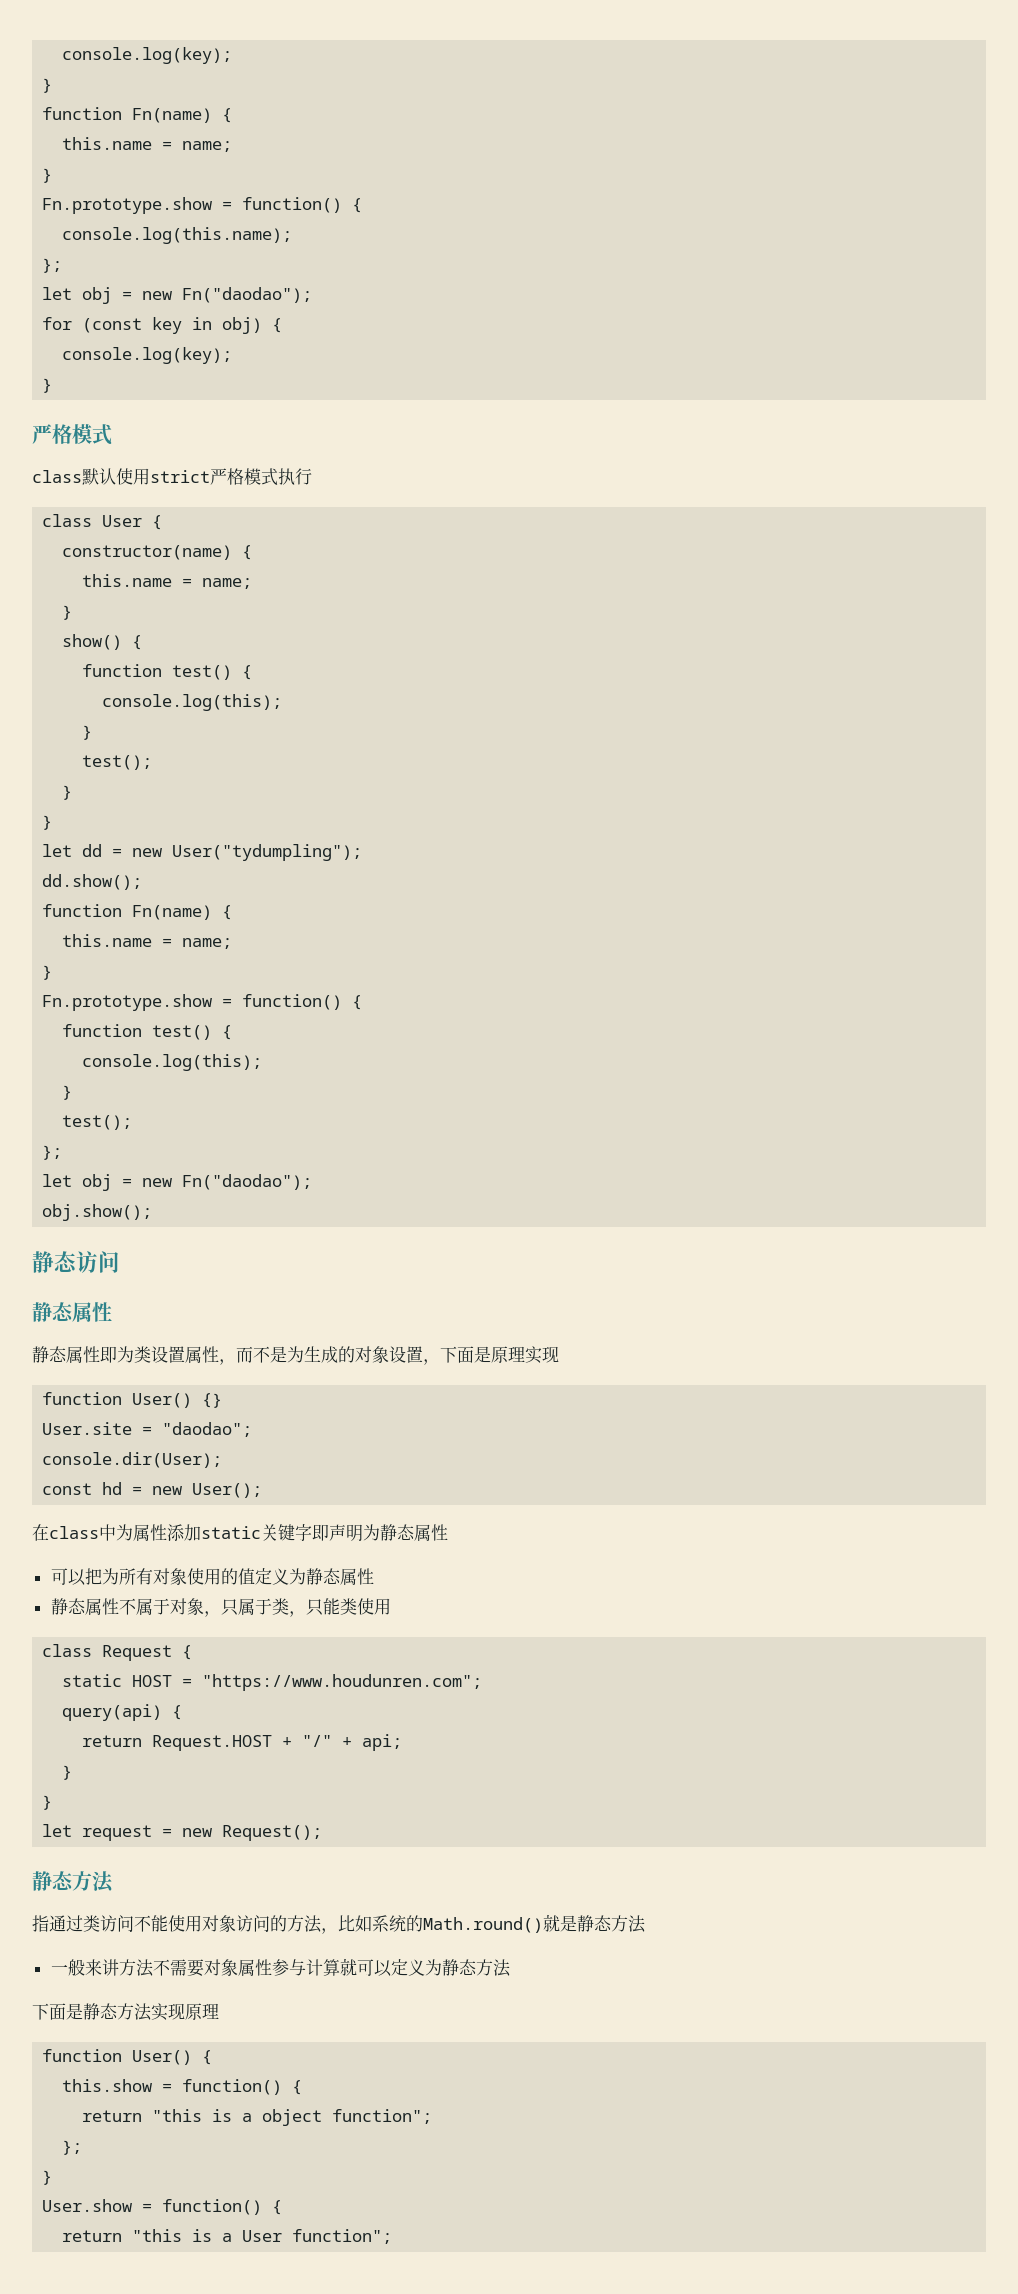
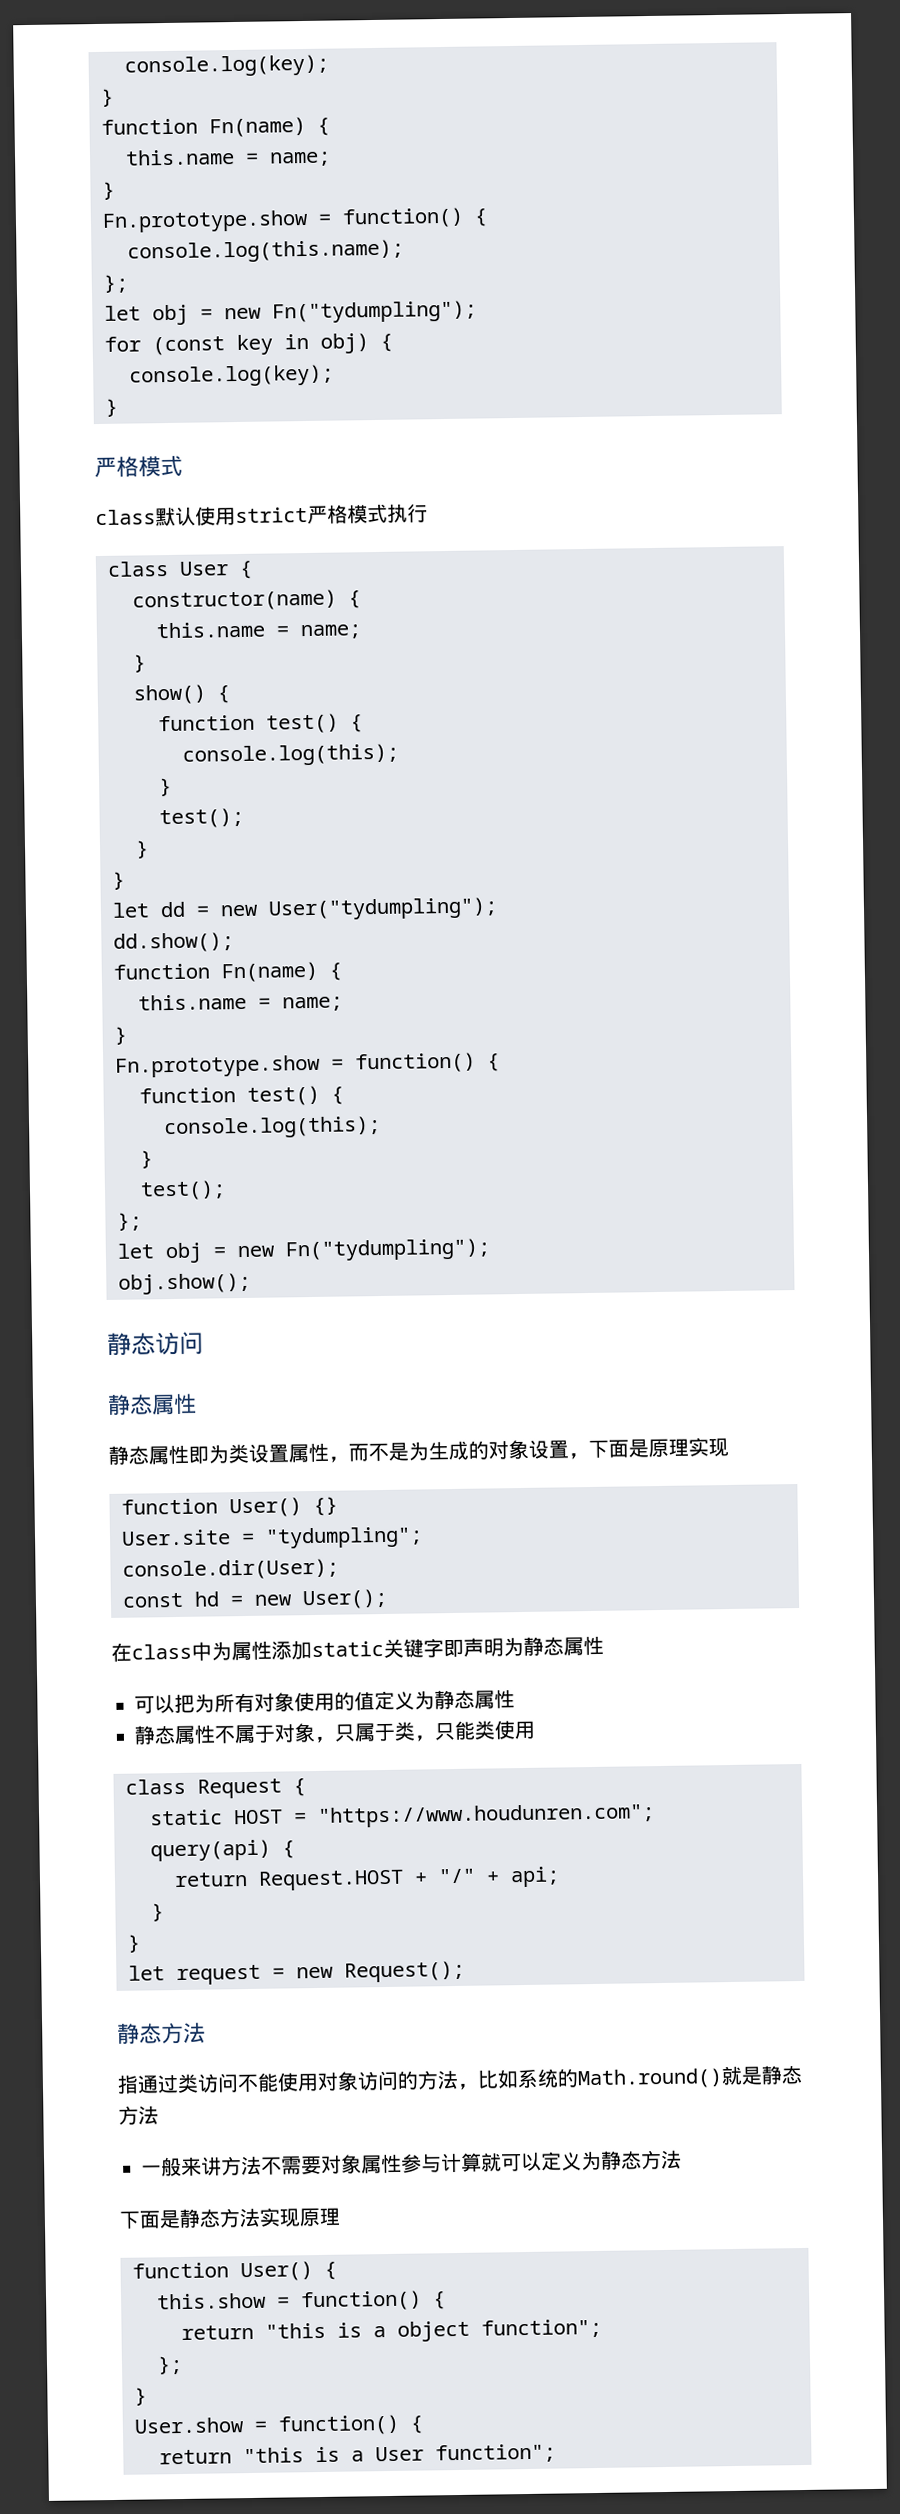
[182,287,313,303] Fn("daodao"); -> [272,300,477,324] Fn("tydumpling");
[182,1174,313,1190] Fn("daodao"); -> [285,1238,491,1262] Fn("tydumpling");
[162,1422,253,1437] "daodao"; -> [265,1526,423,1549] "tydumpling";

